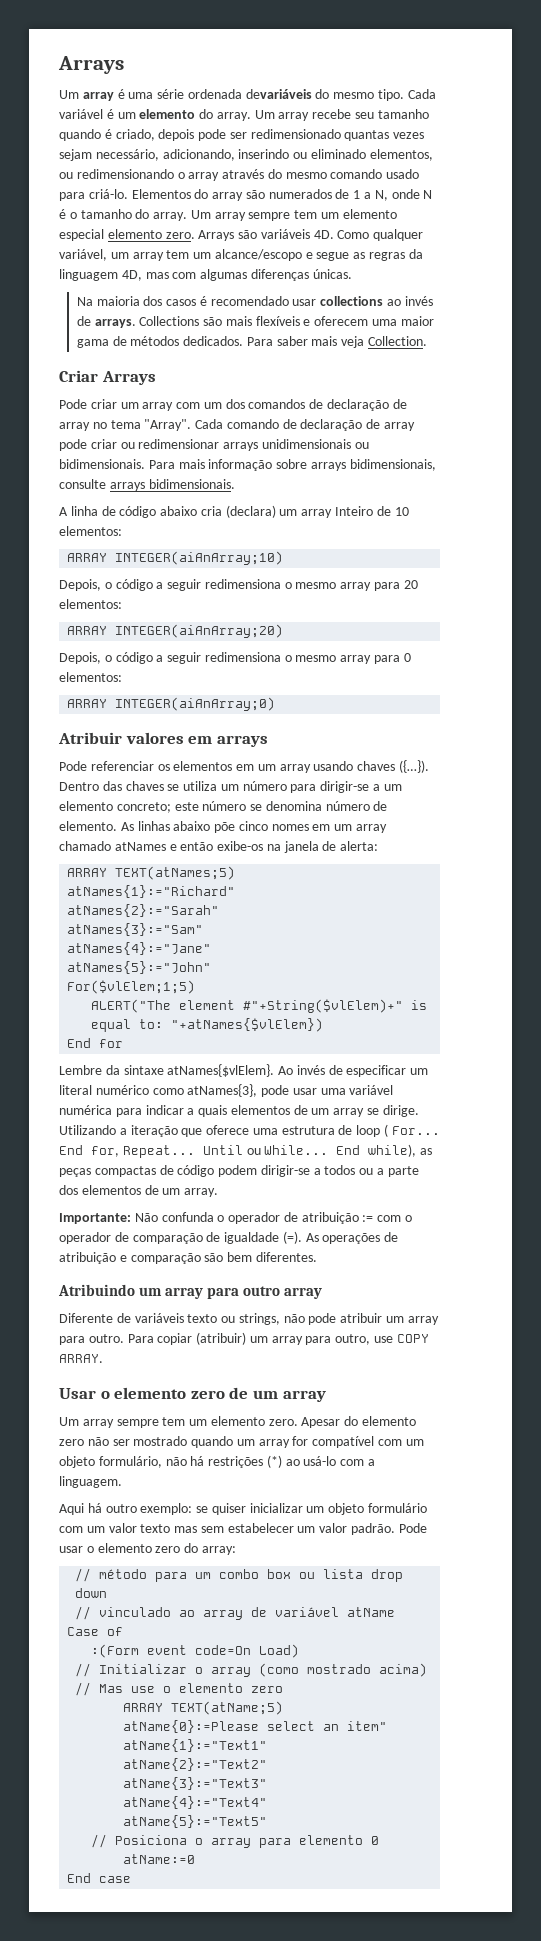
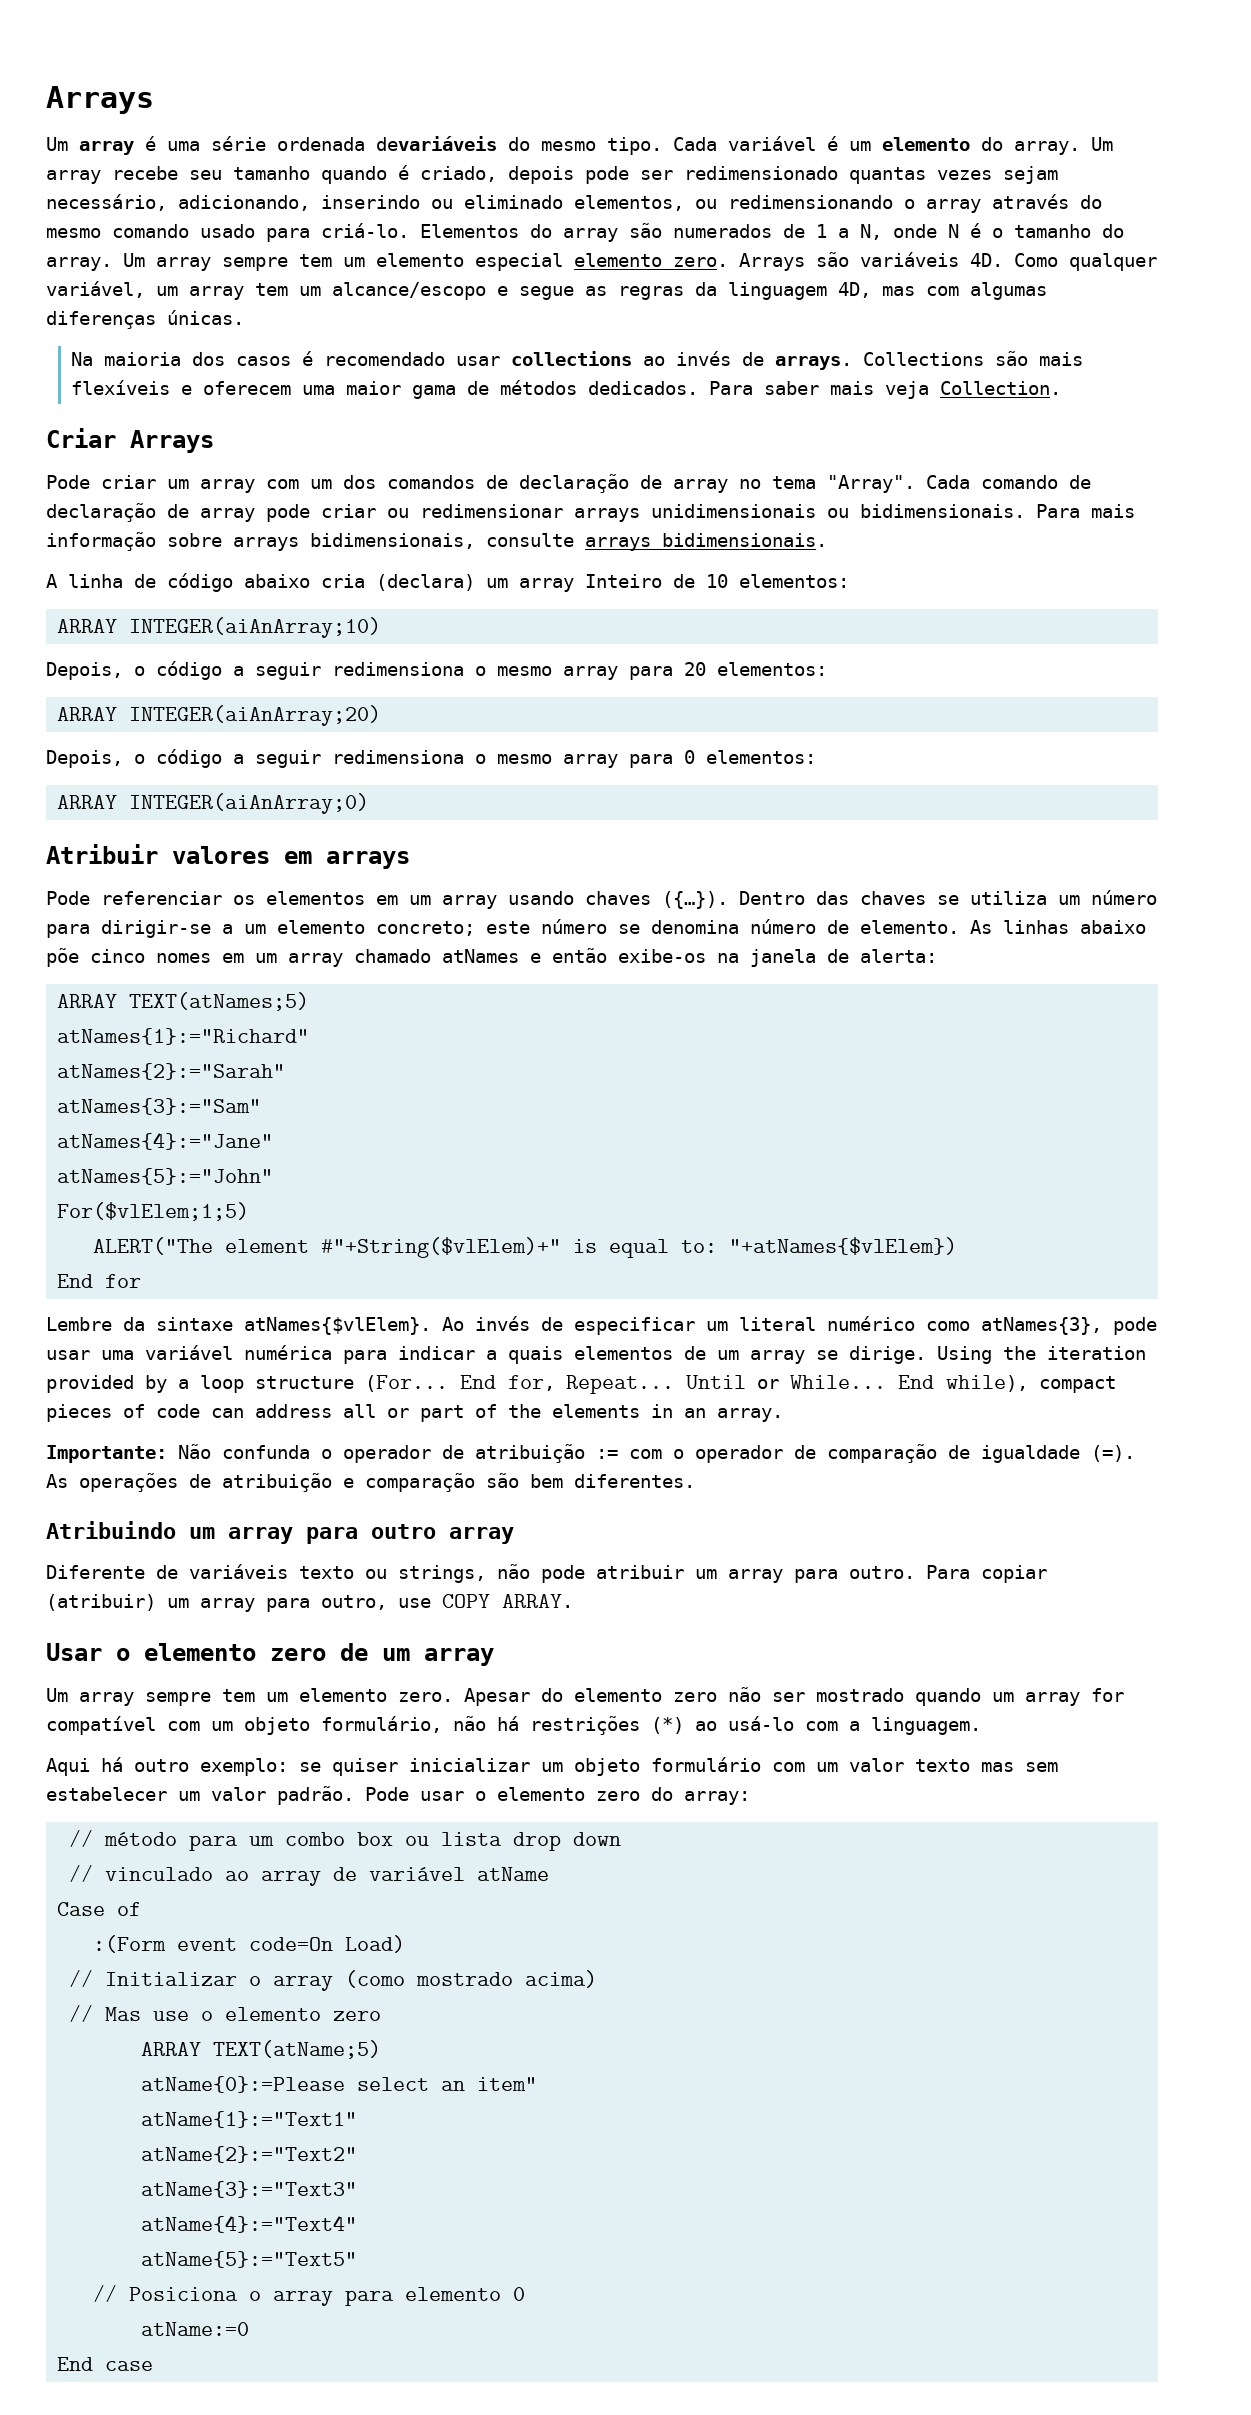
[59,1124,440,1137] Utilizando a iteração que oferece uma estrutura de loop ( For... -> [937,1346,1146,1364] [46,1375,448,1393] Using the iteration provided by a loop structure (For...
[246,1148,261,1155] ou -> [757,1379,779,1389] or
[420,1148,433,1155] [59,1165,419,1177] [59,1185,181,1195] as peças compactas de código podem dirigir-se a todos ou a parte dos elementos de um -> [1039,1376,1116,1393] [46,1404,706,1422] compact pieces of code can address all or part of the elements in an

